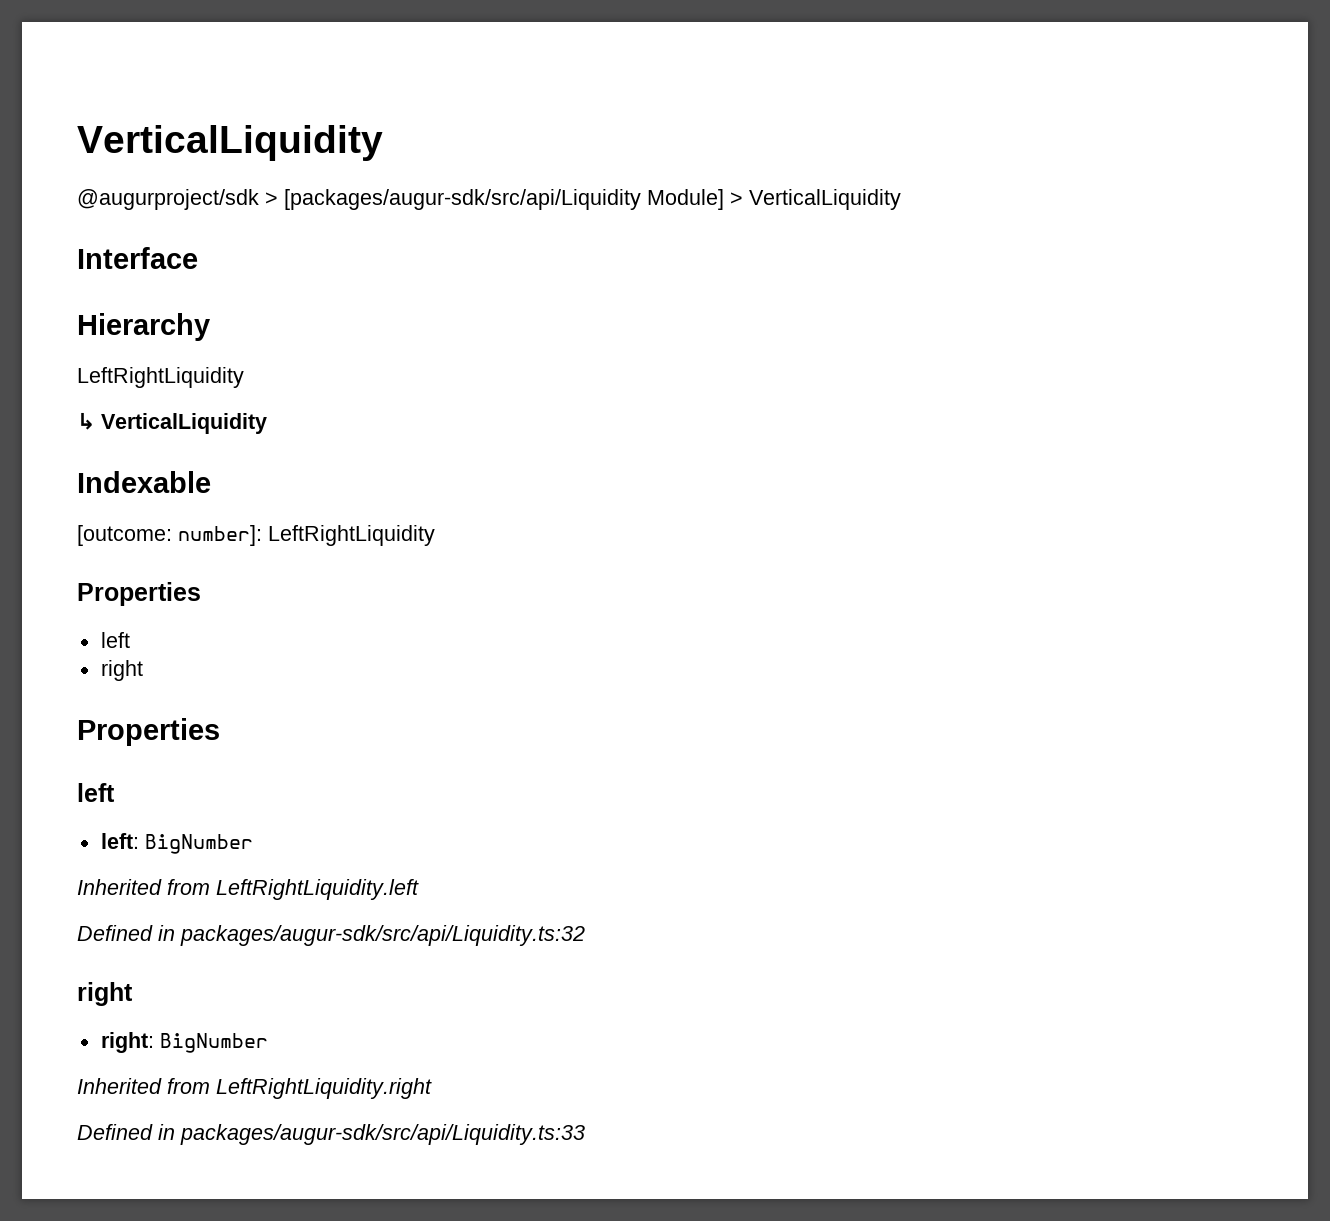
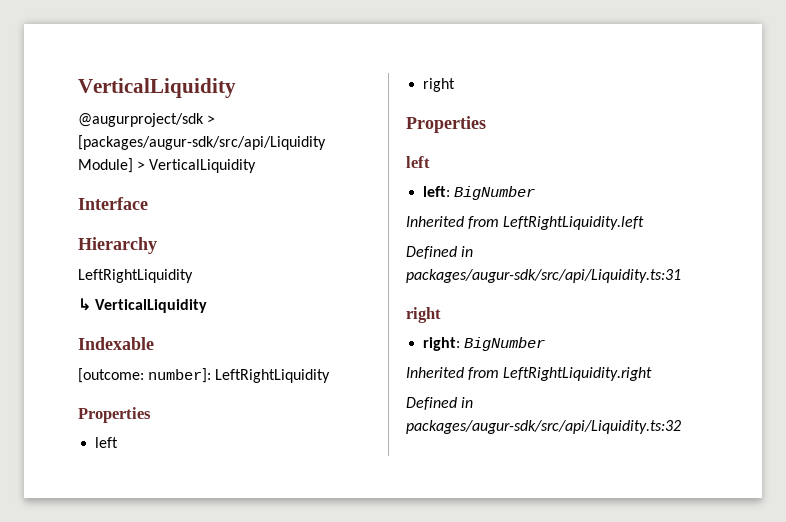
[180,925,585,946] packages/augur-sdk/src/api/Liquidity.ts:32 -> [406,269,681,283] packages/augur-sdk/src/api/Liquidity.ts:31
[180,1124,585,1145] packages/augur-sdk/src/api/Liquidity.ts:33 -> [406,420,681,434] packages/augur-sdk/src/api/Liquidity.ts:32

